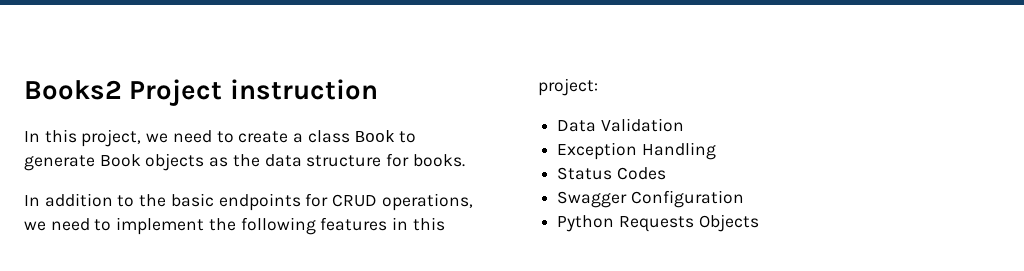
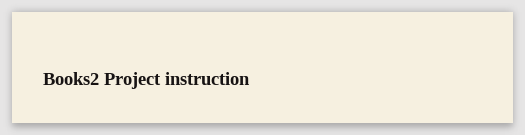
[24,129,417,147] [24,153,465,171] [24,193,473,211] [24,217,445,235] [538,78,598,96] [557,118,684,132] [557,142,716,160] [557,167,666,180] [557,190,744,208] [557,214,759,232] // In this project, we need to create a class Book to generate Book objects as the data structure for books. // In addition to the basic endpoints for CRUD operations, we need to implement the following features in this project: // Data Validation // Exception Handling // Status Codes // Swagger Configuration // Python Requests Objects -> (250, 78) none

